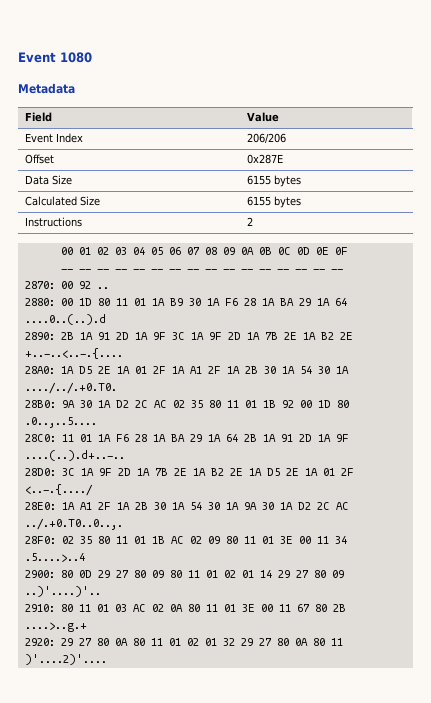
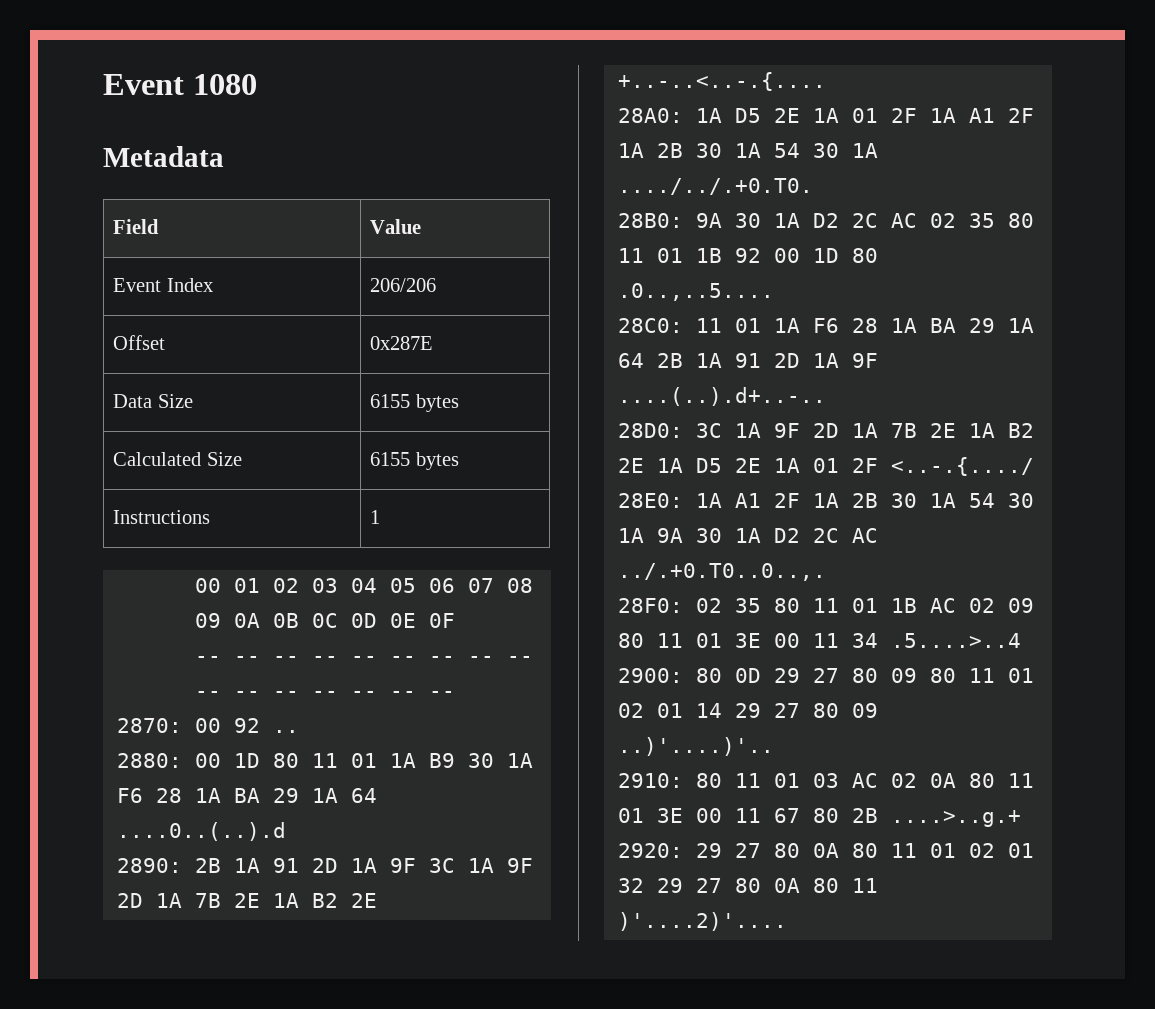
[247,217,254,226] 2 -> [370,510,381,524] 1

